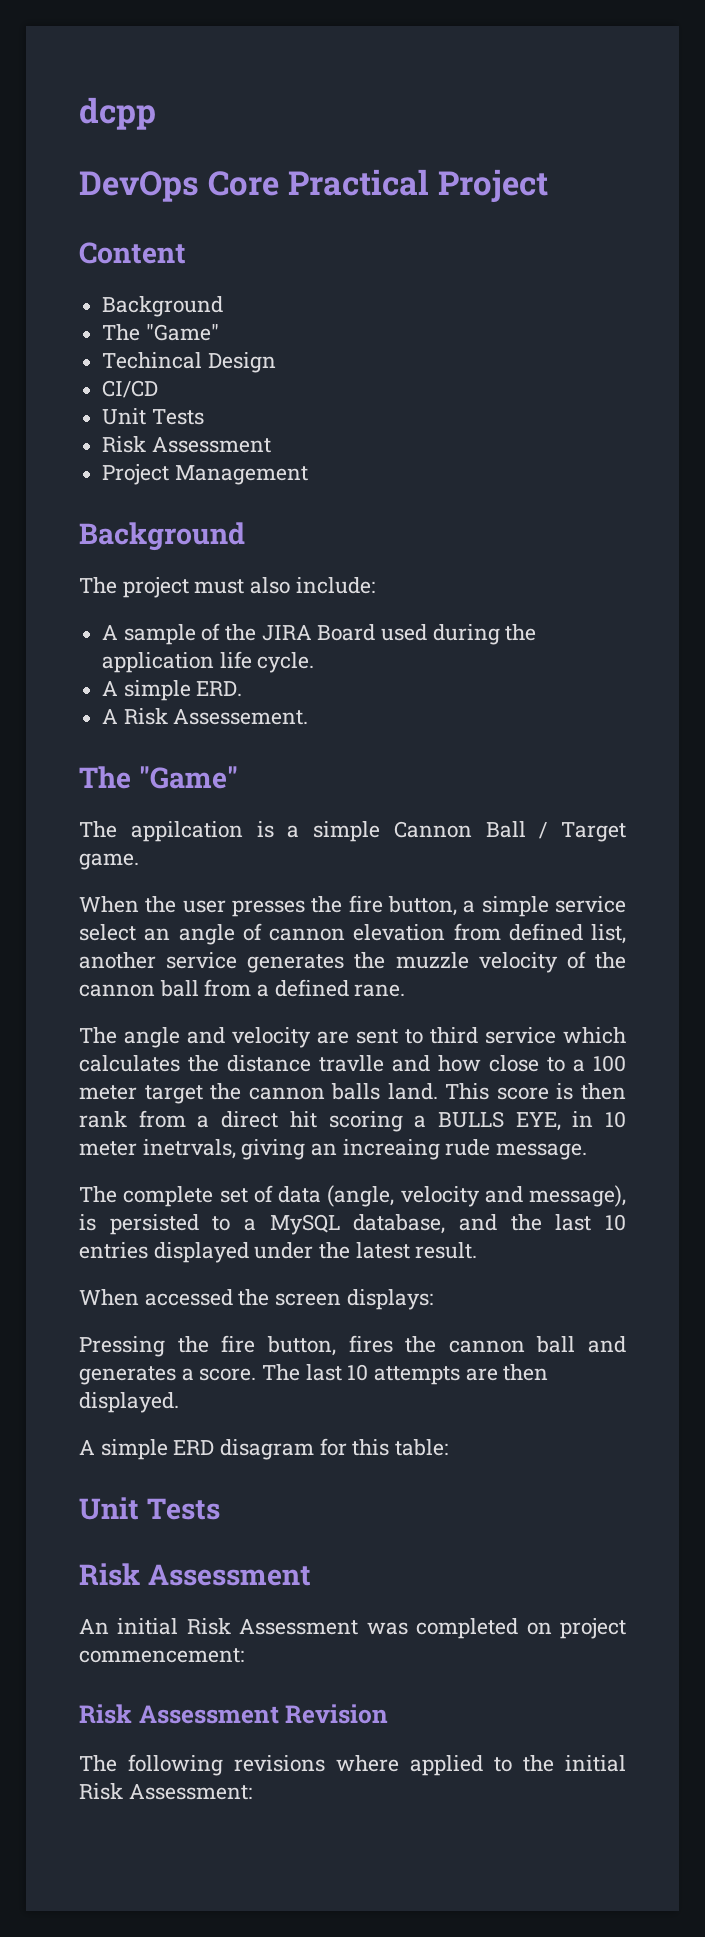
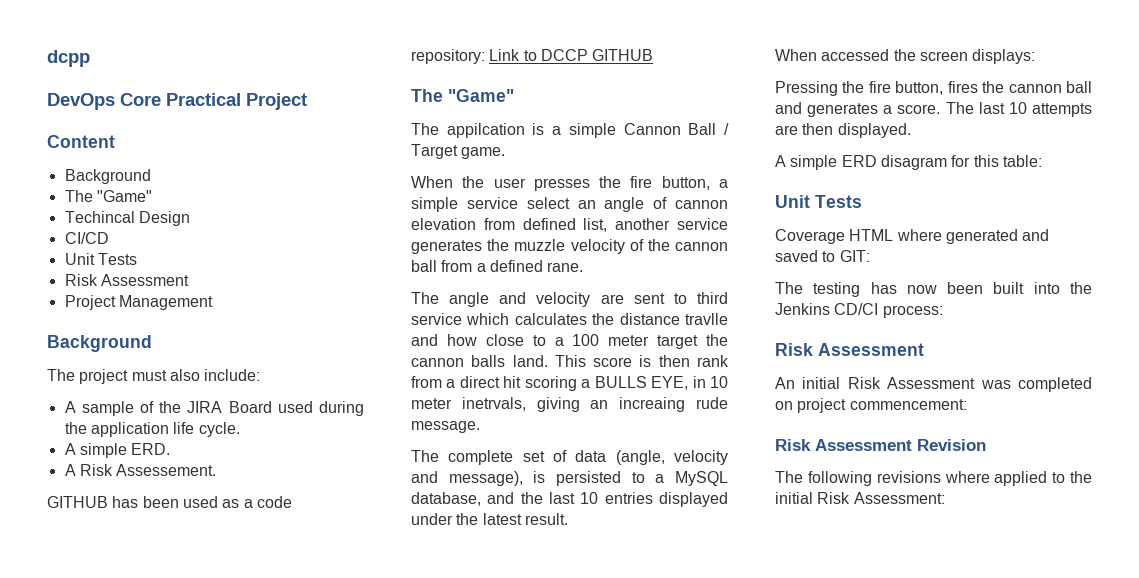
(309, 717) none -> [47,496,292,508] [411,49,654,64] // GITHUB has been used as a code repository: Link to DCCP GITHUB
(220, 1509) none -> [775,229,1050,244] [775,250,870,262] [775,282,1092,297] [775,303,943,318] // Coverage HTML where generated and saved to GIT: // The testing has now been built into the Jenkins CD/CI process:

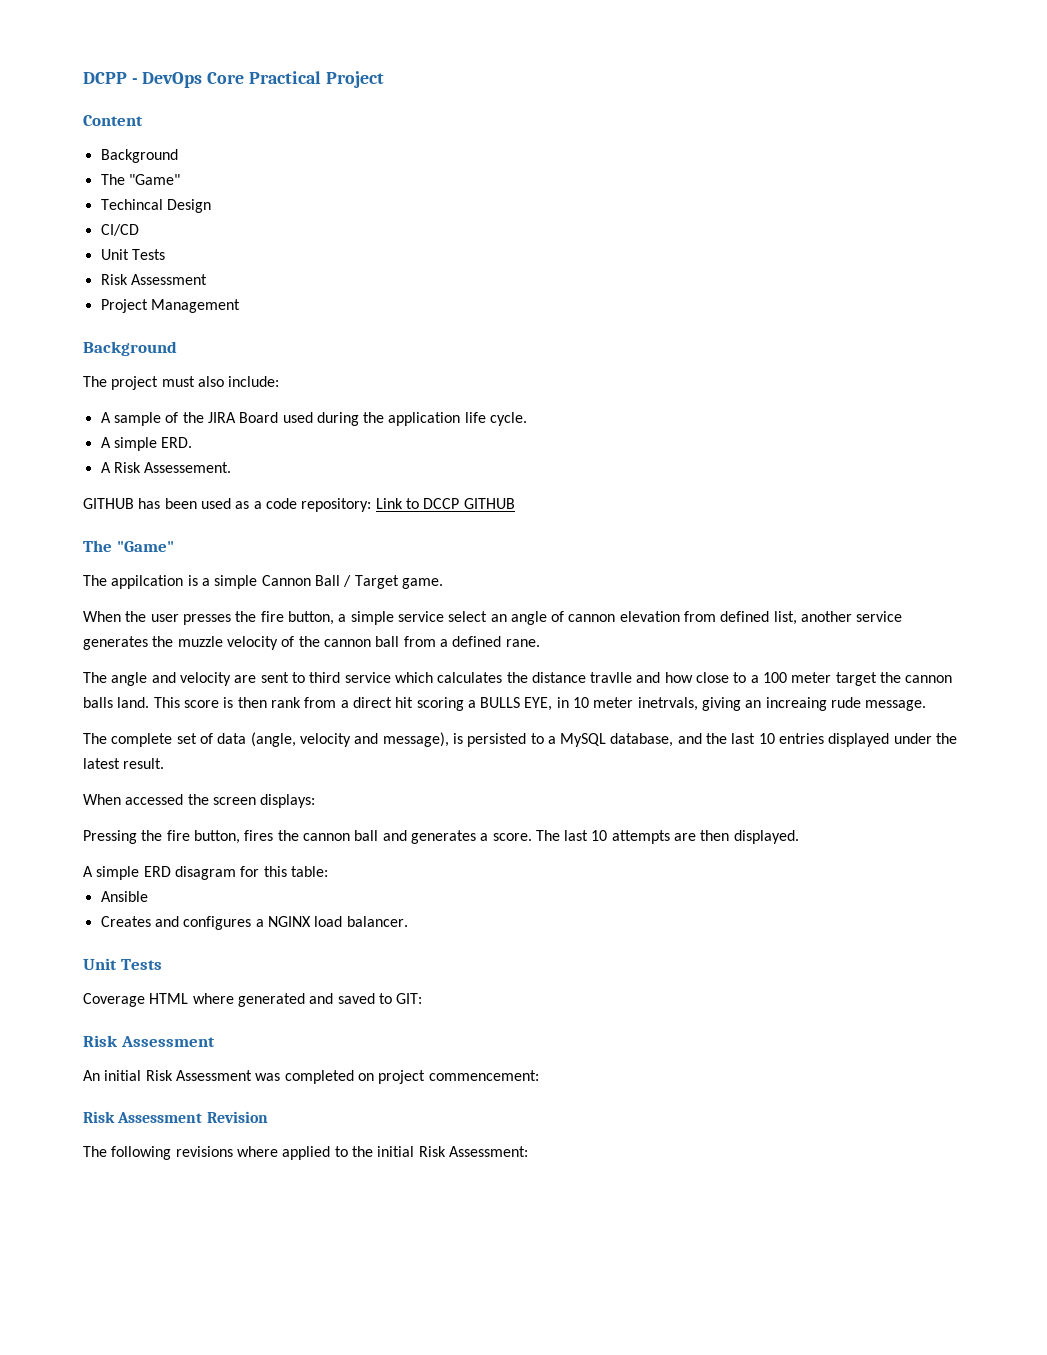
[47,50,90,67] dcpp // -> [83,72,138,84] DCPP -
(1042, 161) none -> [100,891,148,902] [100,916,408,930] // Ansible // Creates and configures a NGINX load balancer.
[775,282,1092,297] [775,303,943,318] // The testing has now been built into the Jenkins CD/CI process: -> (423, 998) none

